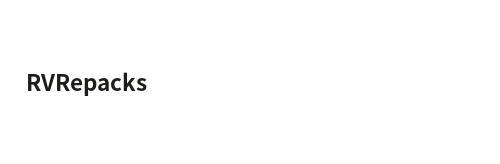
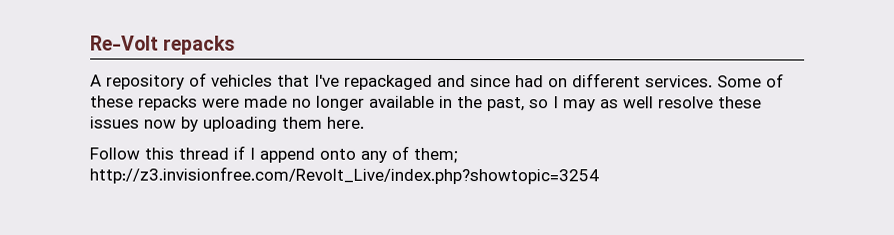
[26,72,147,96] RVRepacks -> [90,35,236,55] [90,72,784,90] [90,95,762,112] [89,116,365,132] [89,145,458,164] [89,166,599,185] Re-Volt repacks // A repository of vehicles that I've repackaged and since had on different services. Some of these repacks were made no longer available in the past, so I may as well resolve these issues now by uploading them here. // Follow this thread if I append onto any of them; http://z3.invisionfree.com/Revolt_Live/index.php?showtopic=3254

